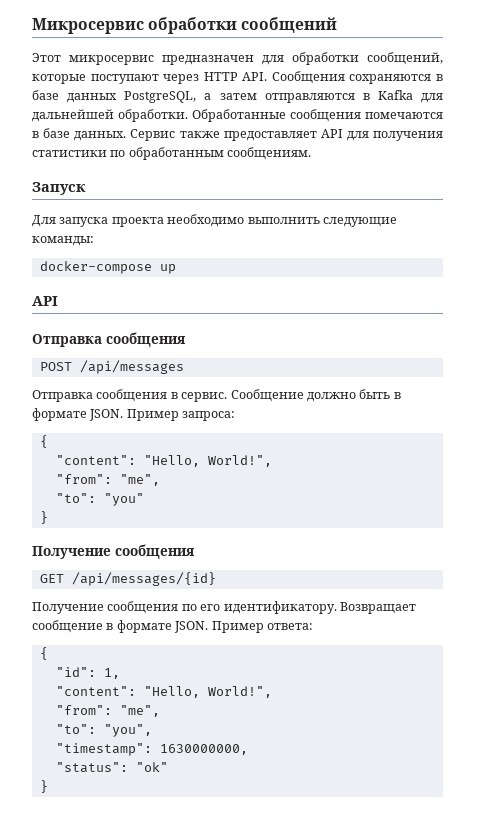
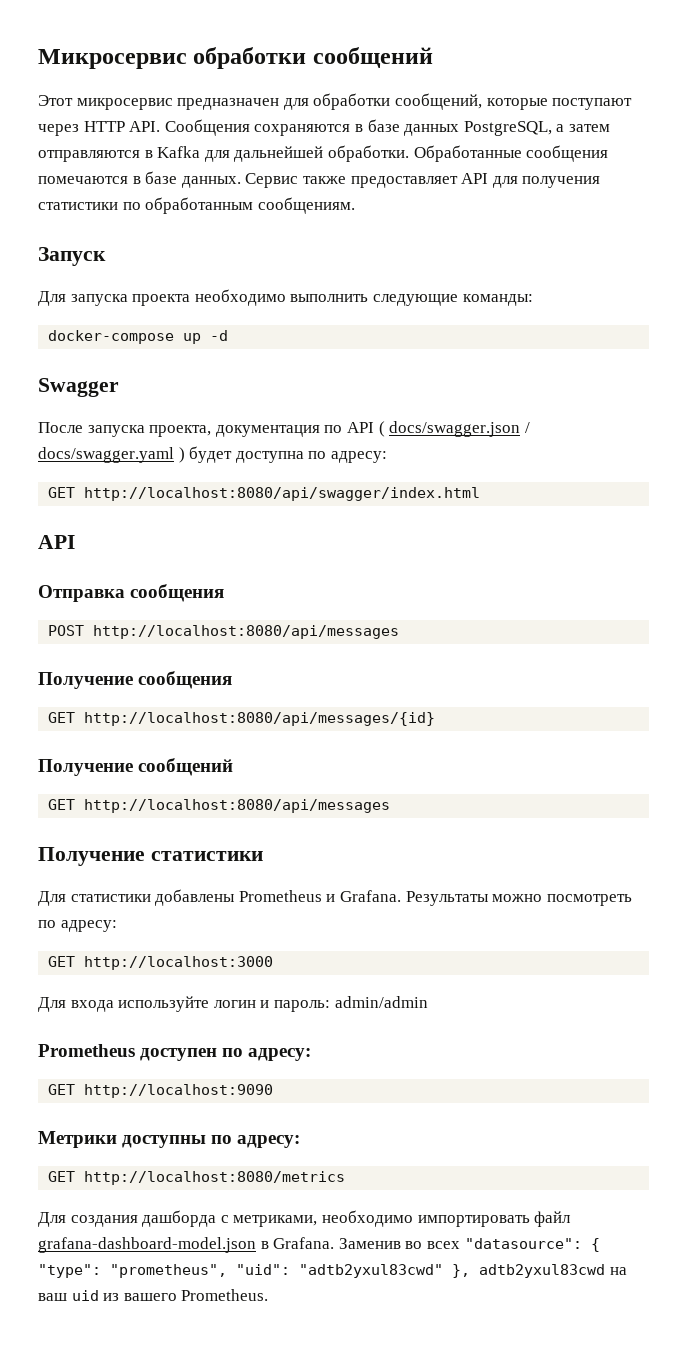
[32,296,58,306] [32,332,186,348] [39,360,184,374] [32,389,401,402] [32,408,236,421] [39,435,48,448] [55,455,272,467] [55,474,160,486] [55,493,144,506] [39,511,48,524] // API // Отправка сообщения // POST /api/messages // Отправка сообщения в сервис. Сообщение должно быть в формате JSON. Пример запроса: // { // "content": "Hello, World!", // "from": "me", // "to": "you" // } -> [210,330,229,341] [38,378,119,397] [38,421,530,437] [38,446,387,463] [48,487,481,501] [38,535,75,549] [38,584,225,602] [48,625,400,639] -d // Swagger // После запуска проекта, документация по API ( docs/swagger.json / docs/swagger.yaml ) будет доступна по адресу: // GET http://localhost:8080/api/swagger/index.html // API // Отправка сообщения // POST http://localhost:8080/api/messages
[71,572,216,586] [32,601,416,614] [32,620,313,633] [39,647,48,660] [55,667,120,679] [55,686,272,698] [55,705,160,717] [55,724,152,737] [55,743,248,756] [55,762,168,773] [39,780,48,793] /api/messages/{id} // Получение сообщения по его идентификатору. Возвращает сообщение в формате JSON. Пример ответа: // { // "id": 1, // "content": "Hello, World!", // "from": "me", // "to": "you", // "timestamp": 1630000000, // "status": "ok" // } -> [84,712,436,726] [38,758,234,776] [48,799,391,813] [38,847,263,866] [38,889,632,906] [38,920,117,932] [48,956,274,970] [38,996,428,1012] [38,1044,312,1061] [48,1084,274,1098] [38,1131,301,1148] [48,1171,346,1185] [38,1210,572,1227] [38,1237,600,1253] [38,1264,627,1278] [38,1289,269,1301] http://localhost:8080/api/messages/{id} // Получение сообщений // GET http://localhost:8080/api/messages // Получение статистики // Для статистики добавлены Prometheus и Grafana. Результаты можно посмотреть по адресу: // GET http://localhost:3000 // Для входа используйте логин и пароль: admin/admin // Prometheus доступен по адресу: // GET http://localhost:9090 // Метрики доступны по адресу: // GET http://localhost:8080/metrics // Для создания дашборда с метриками, необходимо импортировать файл grafana-dashboard-model.json в Grafana. Заменив во всех "datasource": { "type": "prometheus", "uid": "adtb2yxul83cwd" }, adtb2yxul83cwd на ваш uid из вашего Prometheus.

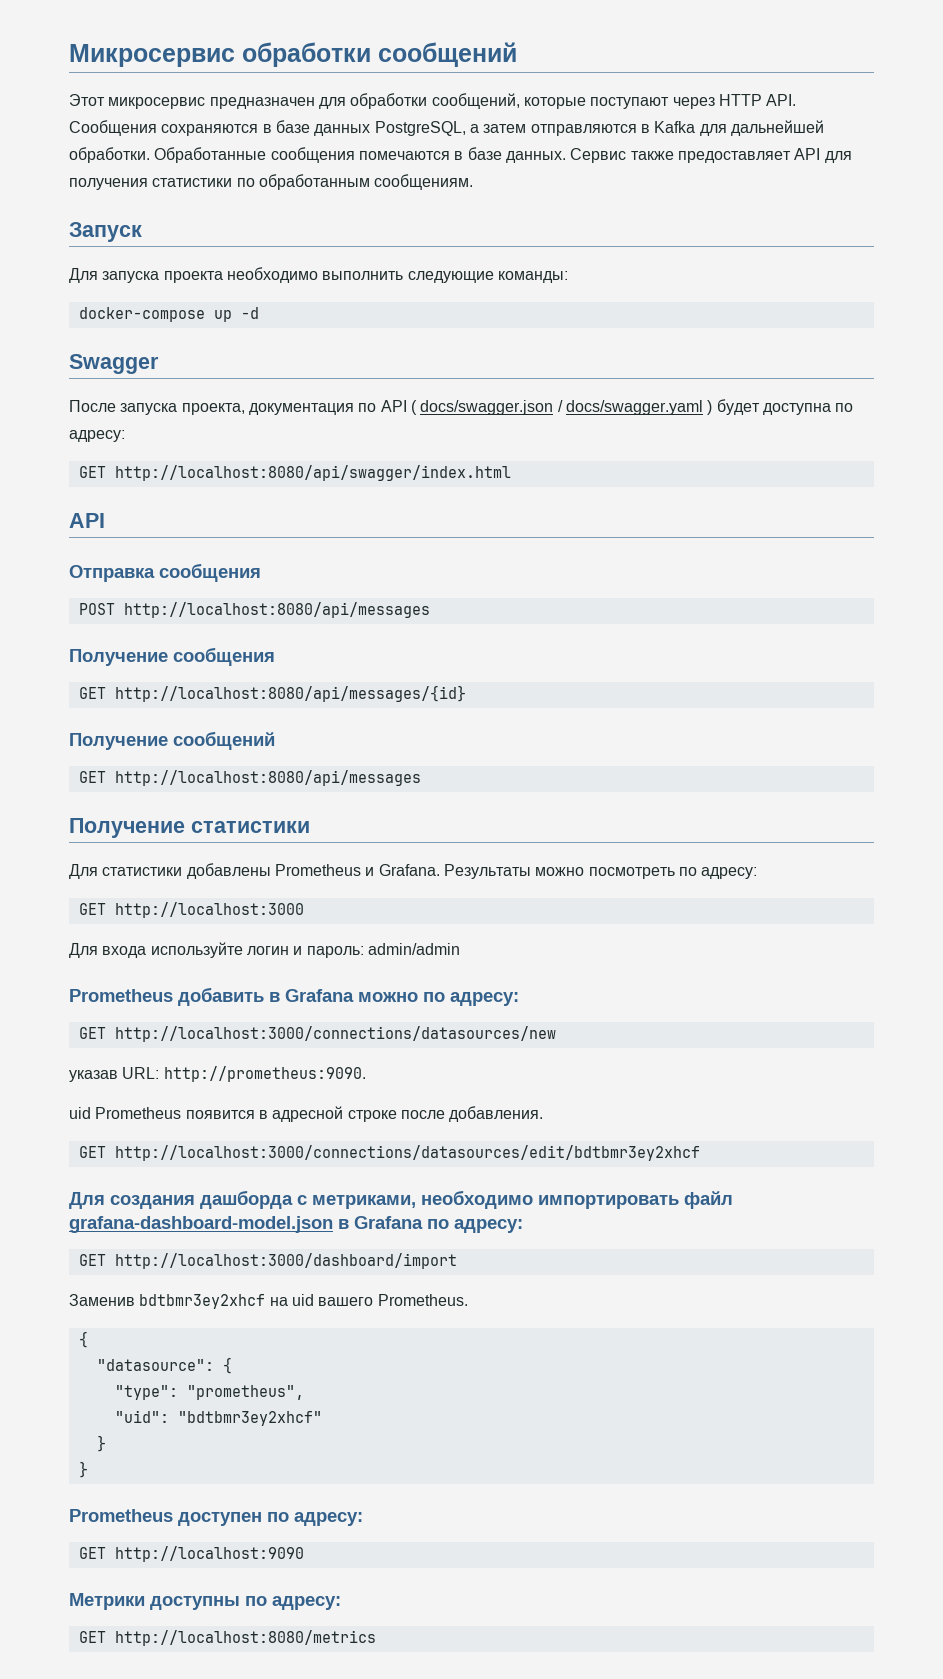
(428, 1002) none -> [69,987,519,1006] [78,1026,556,1042] [69,1066,366,1082] [69,1106,544,1122] [78,1145,700,1161] [69,1190,733,1209] [69,1216,523,1233] [78,1253,457,1269] [69,1294,468,1309] [78,1331,88,1348] [96,1357,232,1374] [114,1385,304,1400] [114,1410,322,1426] [96,1435,106,1452] [78,1461,88,1478] // Prometheus добавить в Grafana можно по адресу: // GET http://localhost:3000/connections/datasources/new // указав URL: http://prometheus:9090. // uid Prometheus появится в адресной строке после добавления. // GET http://localhost:3000/connections/datasources/edit/bdtbmr3ey2xhcf // Для создания дашборда с метриками, необходимо импортировать файл grafana-dashboard-model.json в Grafana по адресу: // GET http://localhost:3000/dashboard/import // Заменив bdtbmr3ey2xhcf на uid вашего Prometheus. // { // "datasource": { // "type": "prometheus", // "uid": "bdtbmr3ey2xhcf" // } // }
[38,1210,572,1227] [38,1237,600,1253] [38,1264,627,1278] [38,1289,269,1301] // Для создания дашборда с метриками, необходимо импортировать файл grafana-dashboard-model.json в Grafana. Заменив во всех "datasource": { "type": "prometheus", "uid": "adtb2yxul83cwd" }, adtb2yxul83cwd на ваш uid из вашего Prometheus. -> (376, 1638) none

